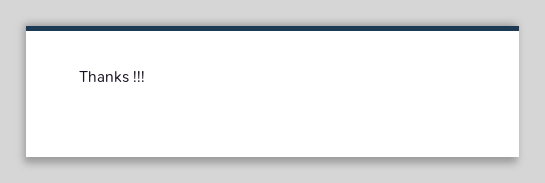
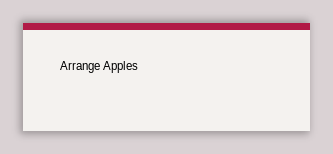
[79,70,146,83] Thanks !!! -> [60,61,139,73] Arrange Apples

